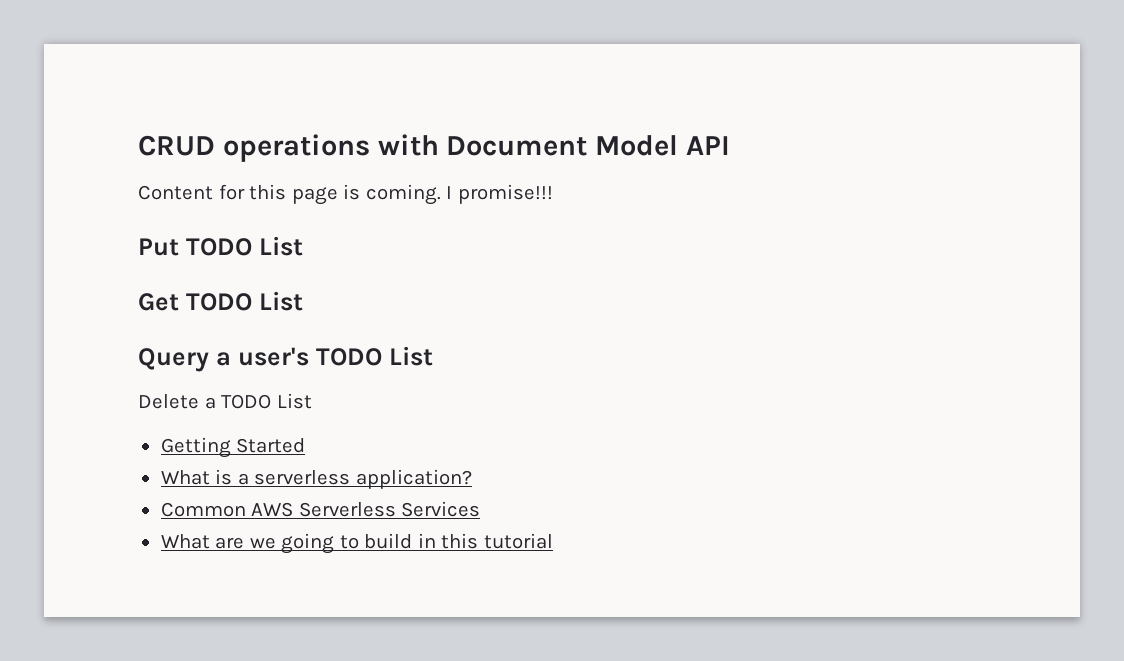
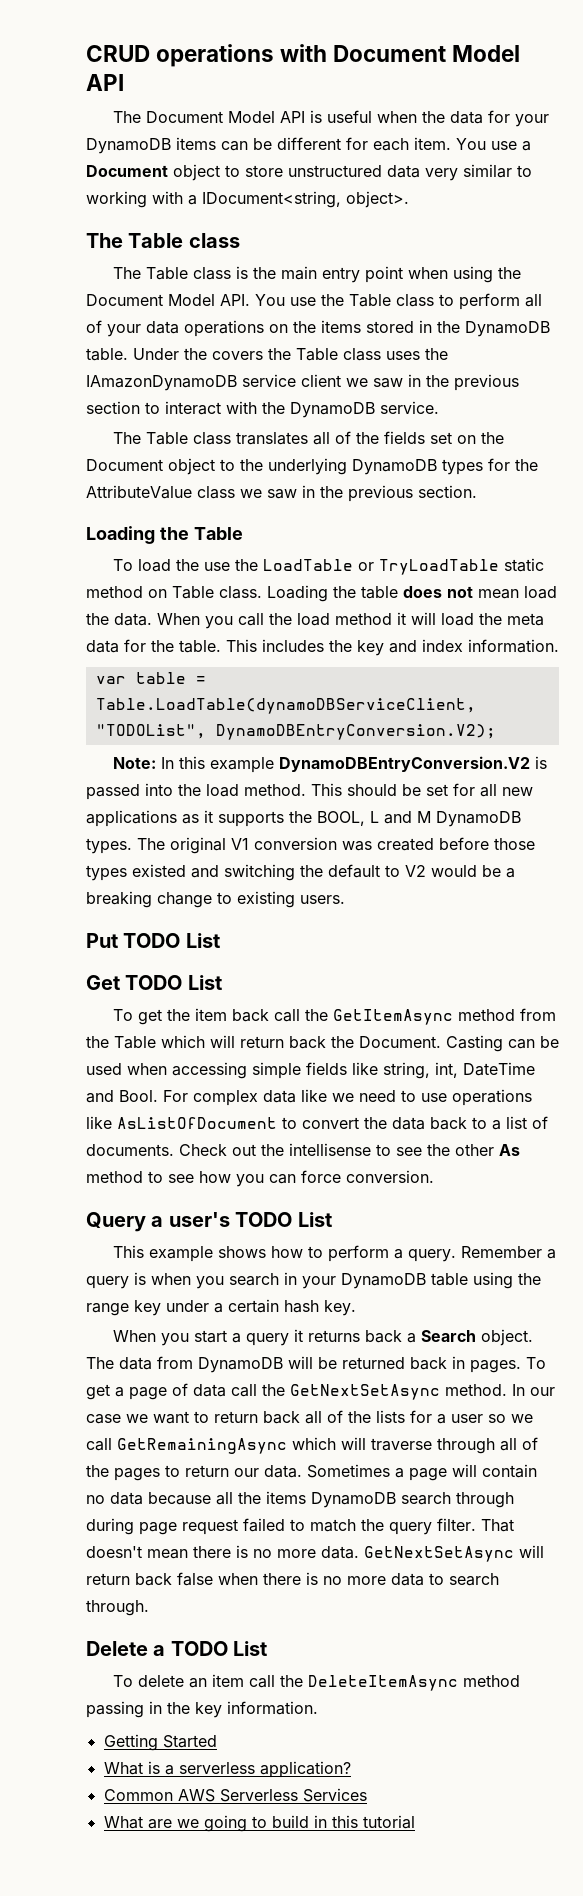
[138,184,553,205] Content for this page is coming. I promise!!! -> [112,110,549,127] [86,137,531,154] [86,164,532,181] [86,191,409,208] [86,233,240,248] [112,266,521,283] [86,293,542,310] [86,320,550,337] [86,348,448,361] [86,374,519,391] [86,401,439,418] [112,431,504,445] [86,458,538,475] [86,485,477,502] [86,526,243,544] [112,558,544,575] [86,585,557,602] [86,612,544,629] [86,639,559,656] [95,672,206,684] [95,698,476,714] [95,724,496,740] [112,756,547,773] [86,783,533,800] [86,810,521,827] [86,837,535,854] [86,864,515,881] [86,891,345,908] The Document Model API is useful when the data for your DynamoDB items can be different for each item. You use a Document object to store unstructured data very similar to working with a IDocument<string, object>. // The Table class // The Table class is the main entry point when using the Document Model API. You use the Table class to perform all of your data operations on the items stored in the DynamoDB table. Under the covers the Table class uses the IAmazonDynamoDB service client we saw in the previous section to interact with the DynamoDB service. // The Table class translates all of the fields set on the Document object to the underlying DynamoDB types for the AttributeValue class we saw in the previous section. // Loading the Table // To load the use the LoadTable or TryLoadTable static method on Table class. Loading the table does not mean load the data. When you call the load method it will load the meta data for the table. This includes the key and index information. // var table = Table.LoadTable(dynamoDBServiceClient, "TODOList", DynamoDBEntryConversion.V2); // Note: In this example DynamoDBEntryConversion.V2 is passed into the load method. This should be set for all new applications as it supports the BOOL, L and M DynamoDB types. The original V1 conversion was created before those types existed and switching the default to V2 would be a breaking change to existing users.
(303, 301) none -> [112,1008,556,1025] [86,1035,559,1052] [86,1062,535,1079] [86,1089,532,1106] [86,1116,548,1130] [86,1143,520,1156] [86,1170,434,1187] // To get the item back call the GetItemAsync method from the Table which will return back the Document. Casting can be used when accessing simple fields like string, int, DateTime and Bool. For complex data like we need to use operations like AsListOfDocument to convert the data back to a list of documents. Check out the intellisense to see the other As method to see how you can force conversion.
[138,393,312,409] Delete a TODO List -> [112,1245,556,1262] [86,1272,541,1289] [86,1299,356,1316] [112,1329,533,1346] [86,1356,546,1373] [86,1383,555,1400] [86,1410,533,1424] [86,1437,538,1454] [86,1464,537,1481] [86,1491,514,1508] [86,1518,514,1535] [86,1545,544,1562] [86,1572,499,1586] [86,1600,149,1616] [86,1641,268,1656] [112,1674,520,1691] [86,1701,318,1718] This example shows how to perform a query. Remember a query is when you search in your DynamoDB table using the range key under a certain hash key. // When you start a query it returns back a Search object. The data from DynamoDB will be returned back in pages. To get a page of data call the GetNextSetAsync method. In our case we want to return back all of the lists for a user so we call GetRemainingAsync which will traverse through all of the pages to return our data. Sometimes a page will contain no data because all the items DynamoDB search through during page request failed to match the query filter. That doesn't mean there is no more data. GetNextSetAsync will return back false when there is no more data to search through. // Delete a TODO List // To delete an item call the DeleteItemAsync method passing in the key information.

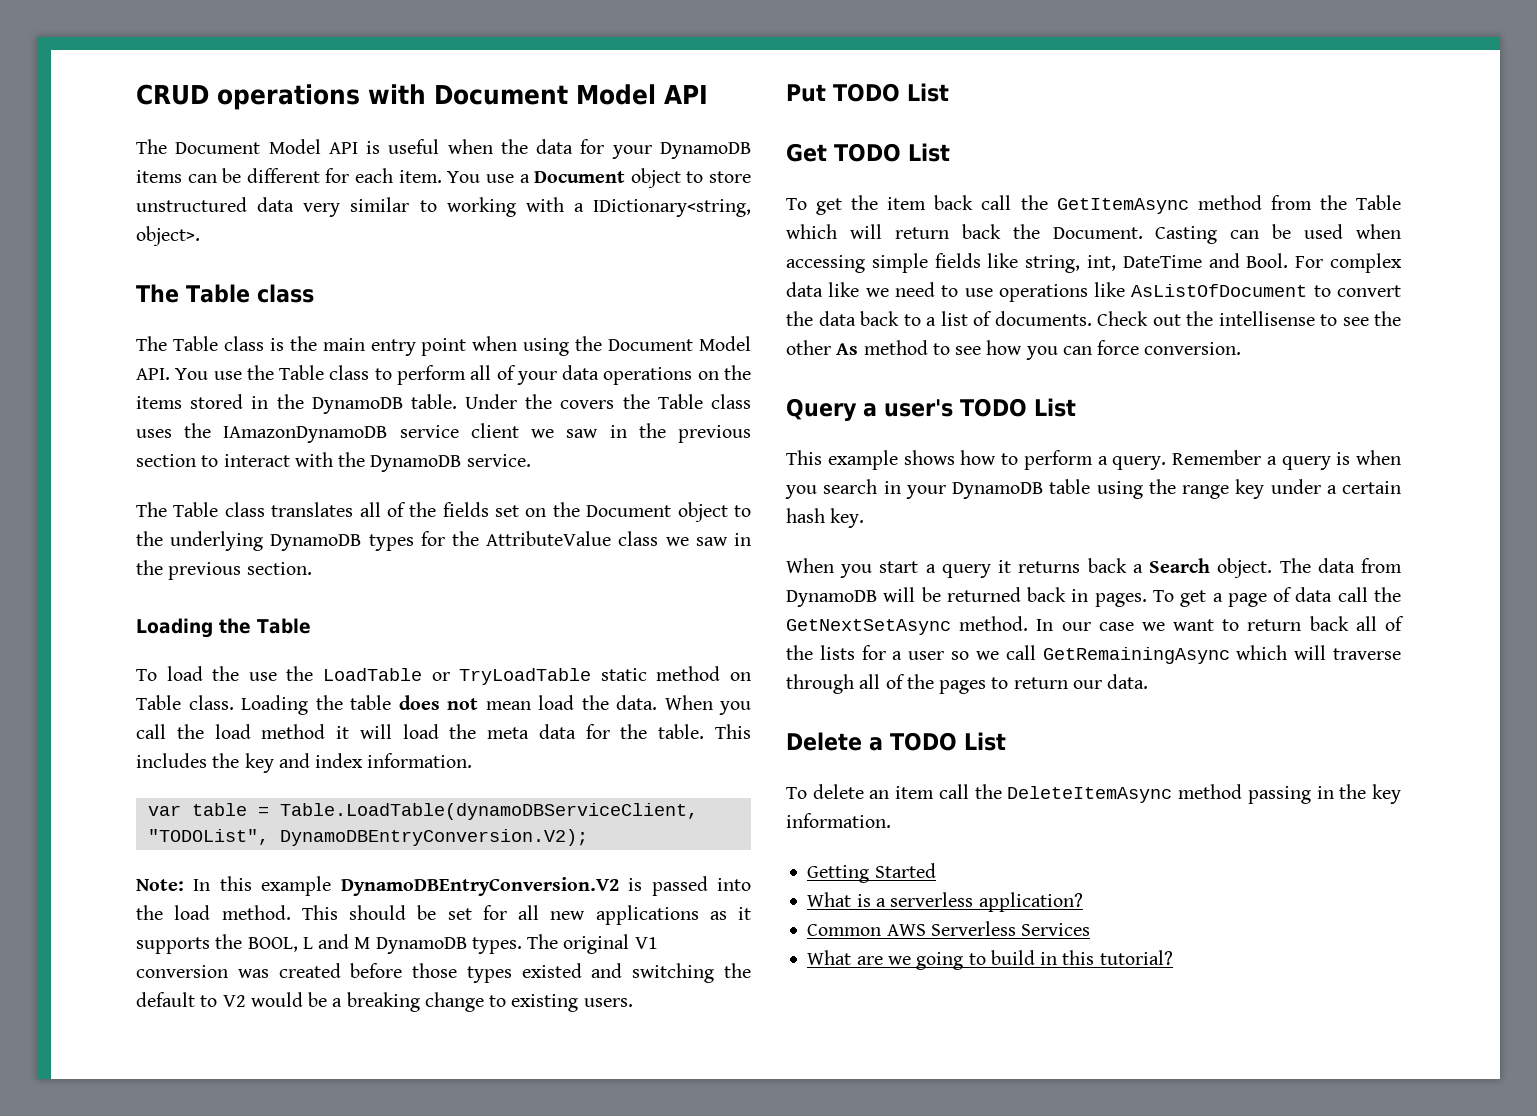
[202,191,341,208] IDocument<string, -> [593,199,751,217] IDictionary<string,
[307,1464,537,1481] [86,1491,514,1508] [86,1518,514,1535] [86,1545,544,1562] [86,1572,499,1586] [86,1600,149,1616] Sometimes a page will contain no data because all the items DynamoDB search through during page request failed to match the query filter. That doesn't mean there is no more data. GetNextSetAsync will return back false when there is no more data to search through. -> (1149, 681) none
[362,1815,415,1829] tutorial -> [1099,950,1173,965] tutorial?

